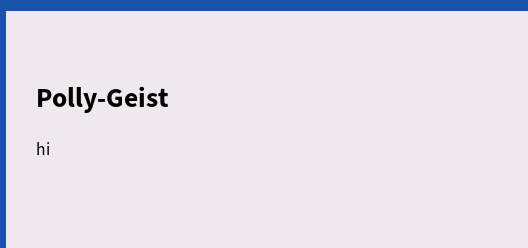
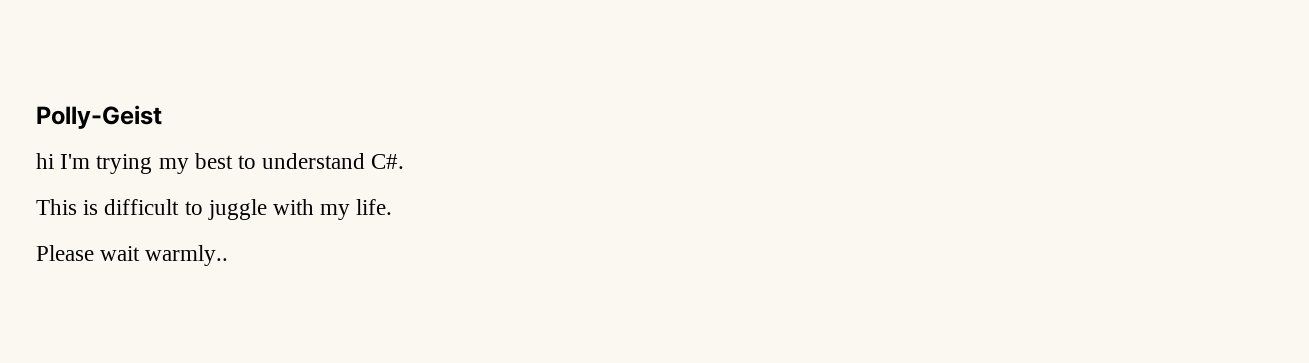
(50, 148) none -> [60,153,405,174] [36,199,393,220] [36,245,229,266] I'm trying my best to understand C#. // This is difficult to juggle with my life. // Please wait warmly..

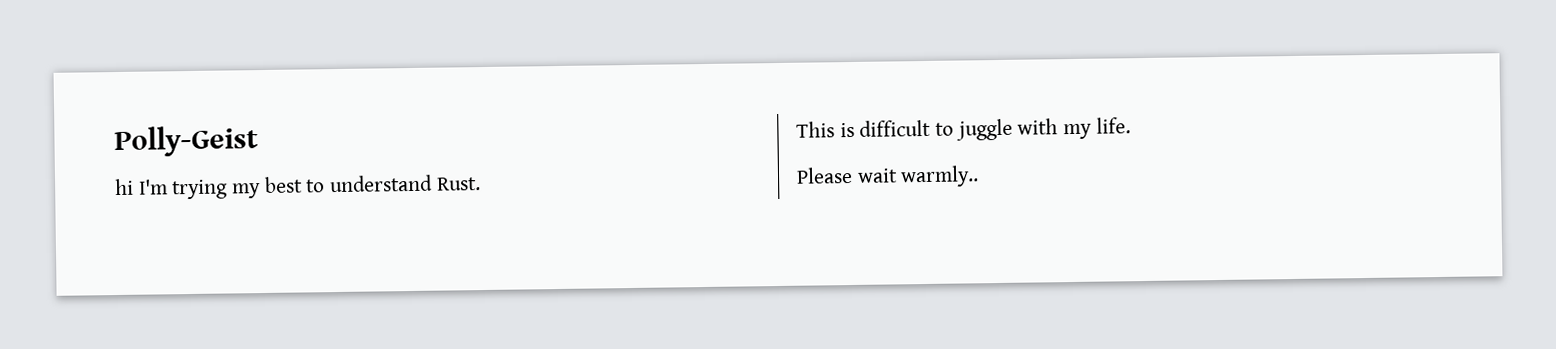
[371,154,405,169] C#. -> [436,177,481,191] Rust.

